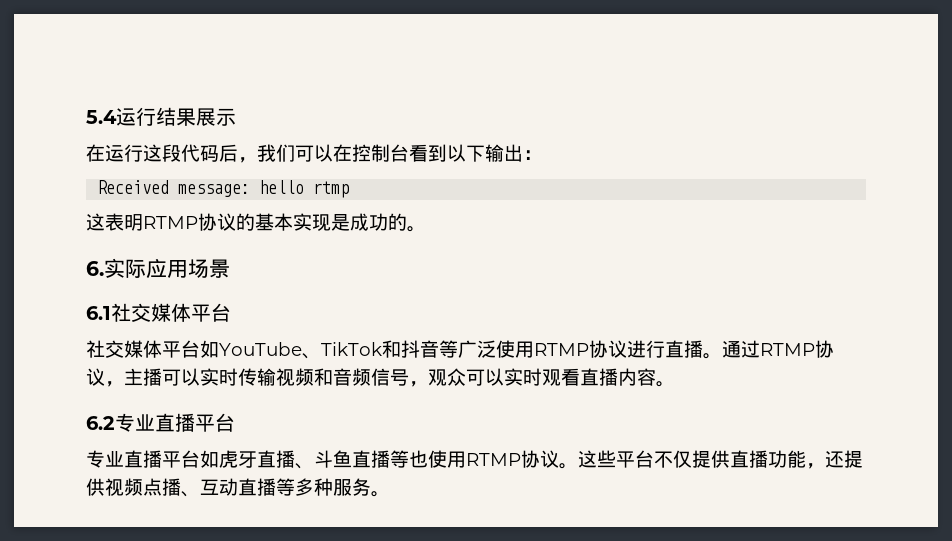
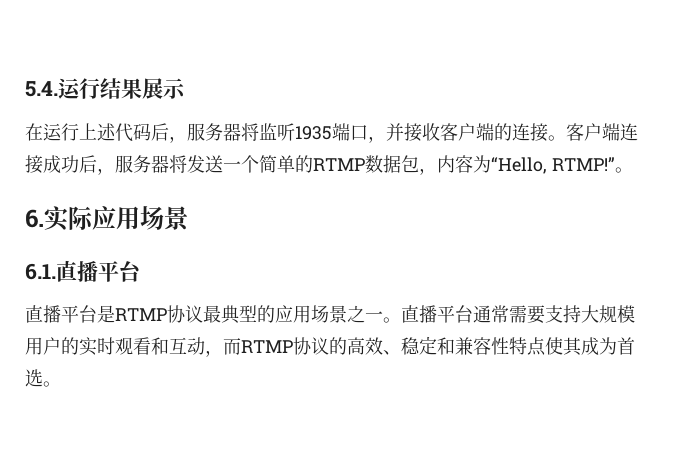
[86,110,117,124] 5.4 -> [25,81,58,97] 5.4.
[143,144,181,162] 这段 -> [79,123,116,141] 上述
[257,144,542,162] [97,180,350,198] [86,213,407,231] 我们可以在控制台看到以下输出： // Received message: hello rtmp // 这表明RTMP协议的基本实现是成功的 -> [187,123,638,143] [25,155,615,175] 服务器将监听1935端口，并接收客户端的连接。客户端连接成功后，服务器将发送一个简单的RTMP数据包，内容为“Hello, RTMP!”
[86,303,231,322] [86,340,834,359] [86,368,675,387] [86,413,155,432] 6.1社交媒体平台 // 社交媒体平台如YouTube、TikTok和抖音等广泛使用RTMP协议进行直播。通过RTMP协议，主播可以实时传输视频和音频信号，观众可以实时观看直播内容。 // 6.2专业 -> [25,263,56,280] 6.1.
[86,450,863,469] [86,478,371,497] 专业直播平台如虎牙直播、斗鱼直播等也使用RTMP协议。这些平台不仅提供直播功能，还提供视频点播、互动直播等多种服务 -> [25,305,635,324] [25,336,635,357] [25,369,43,387] 直播平台是RTMP协议最典型的应用场景之一。直播平台通常需要支持大规模用户的实时观看和互动，而RTMP协议的高效、稳定和兼容性特点使其成为首选

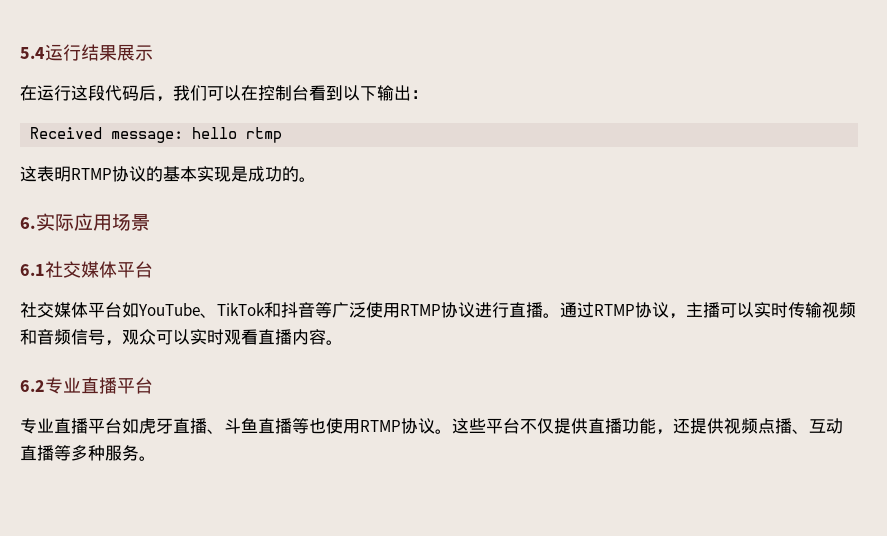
[25,81,58,97] 5.4. -> [20,47,45,59] 5.4
[79,123,116,141] 上述 -> [71,85,105,101] 这段
[187,123,638,143] [25,155,615,175] 服务器将监听1935端口，并接收客户端的连接。客户端连接成功后，服务器将发送一个简单的RTMP数据包，内容为“Hello, RTMP!” -> [173,85,428,101] [30,127,283,143] [20,166,299,182] 我们可以在控制台看到以下输出： // Received message: hello rtmp // 这表明RTMP协议的基本实现是成功的
[25,263,56,280] 6.1. -> [20,261,153,278] [20,302,856,319] [20,329,343,346] [20,377,81,394] 6.1社交媒体平台 // 社交媒体平台如YouTube、TikTok和抖音等广泛使用RTMP协议进行直播。通过RTMP协议，主播可以实时传输视频和音频信号，观众可以实时观看直播内容。 // 6.2专业
[25,305,635,324] [25,336,635,357] [25,369,43,387] 直播平台是RTMP协议最典型的应用场景之一。直播平台通常需要支持大规模用户的实时观看和互动，而RTMP协议的高效、稳定和兼容性特点使其成为首选 -> [20,418,843,435] [20,445,139,461] 专业直播平台如虎牙直播、斗鱼直播等也使用RTMP协议。这些平台不仅提供直播功能，还提供视频点播、互动直播等多种服务

